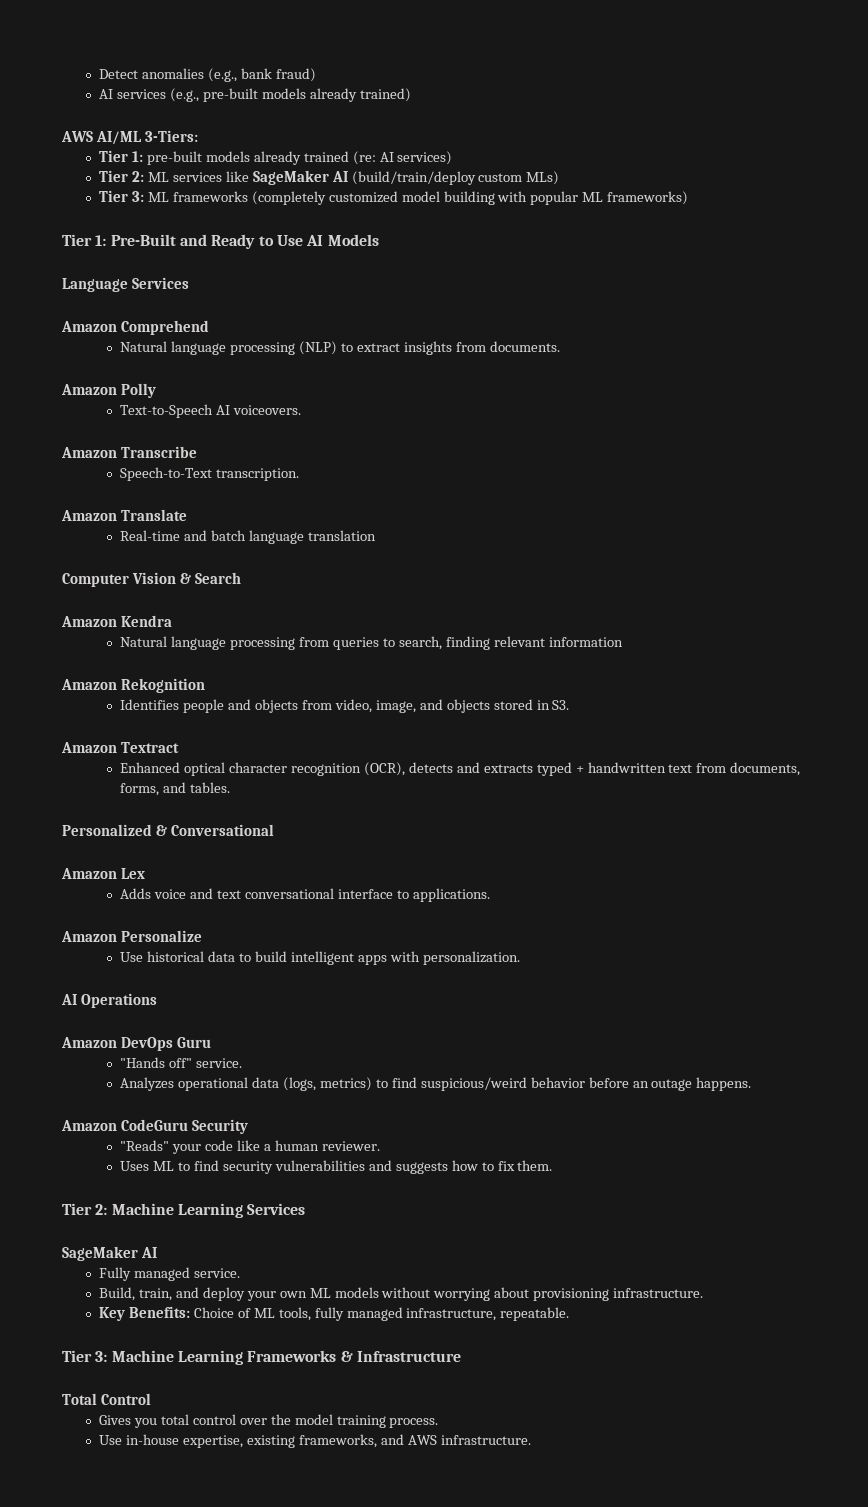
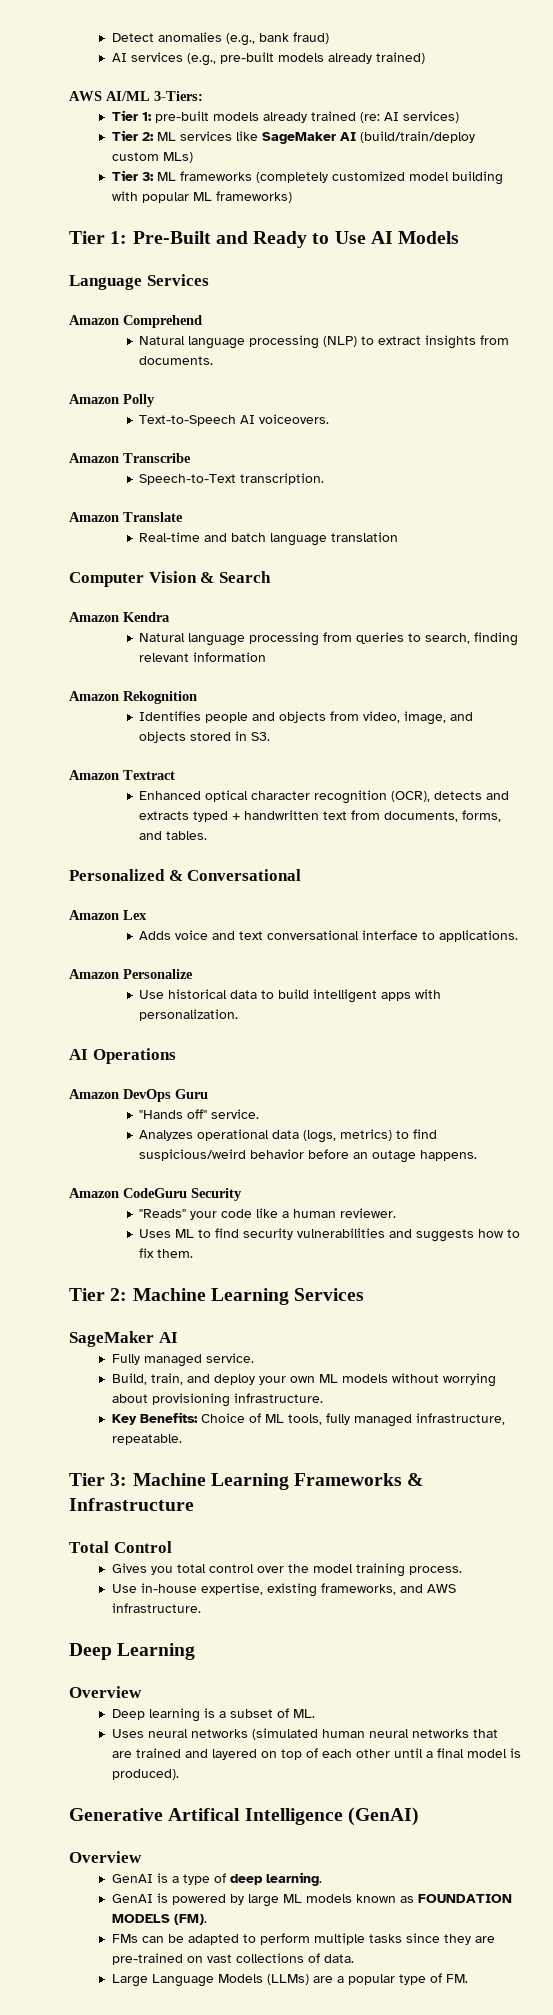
(531, 1440) none -> [69,1643,196,1660] [69,1686,142,1698] [111,1708,315,1722] [111,1728,498,1740] [111,1748,521,1760] [111,1769,179,1780] [69,1807,419,1826] [69,1851,142,1863] [111,1872,322,1886] [111,1893,512,1907] [111,1914,207,1925] [111,1933,495,1945] [111,1953,354,1965] [111,1973,468,1987] // Deep Learning // Overview // Deep learning is a subset of ML. // Uses neural networks (simulated human neural networks that are trained and layered on top of each other until a final model is produced). // Generative Artifical Intelligence (GenAI) // Overview // GenAI is a type of deep learning. // GenAI is powered by large ML models known as FOUNDATION MODELS (FM). // FMs can be adapted to perform multiple tasks since they are pre-trained on vast collections of data. // Large Language Models (LLMs) are a popular type of FM.

